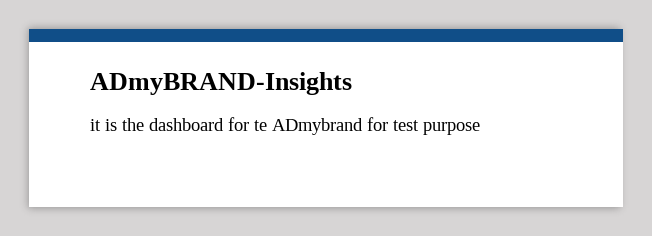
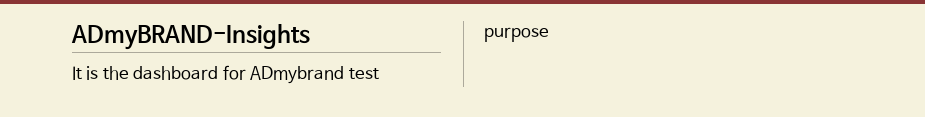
[90,119,101,131] it -> [72,66,82,80] It
[254,117,388,135] te ADmybrand for -> [250,66,345,84] ADmybrand

